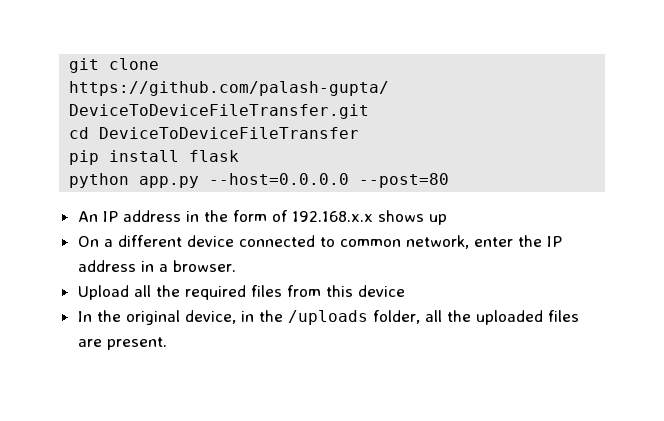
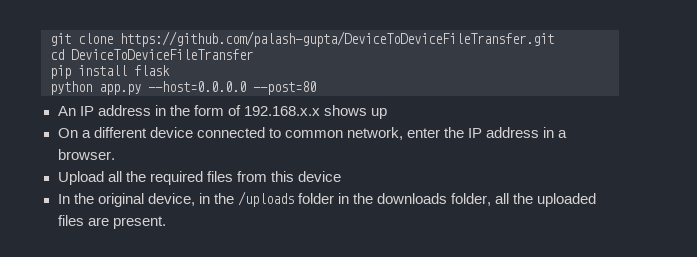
(368, 317) none -> [297,193,448,204] folder in the downloads

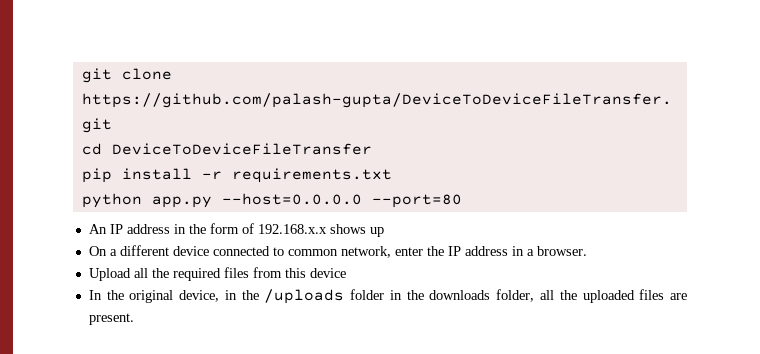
[134,65,170,76] flask -> [201,168,392,183] -r requirements.txt
[253,81,316,95] --post=80 -> [371,194,462,208] --port=80

